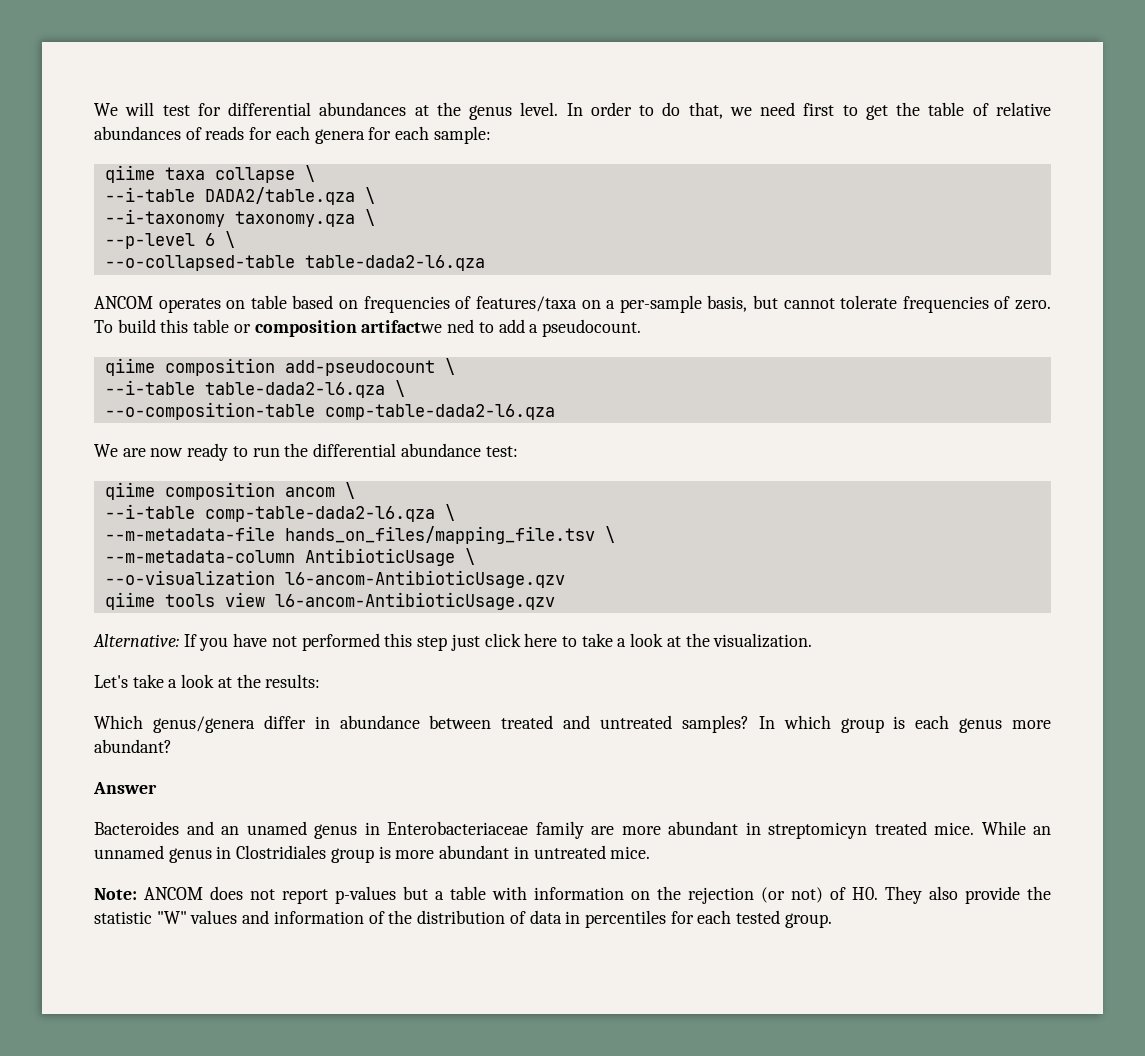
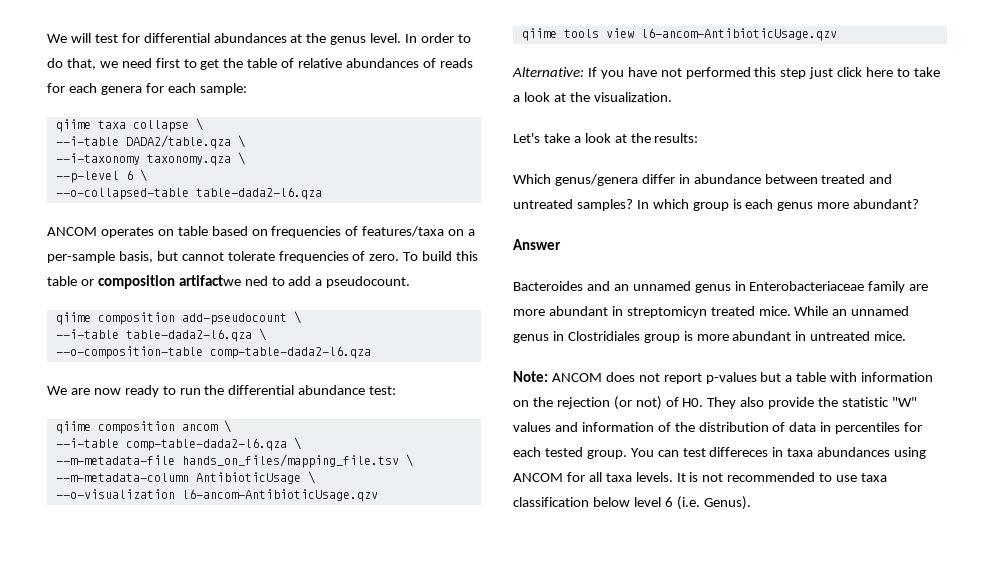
[246,821,307,835] unamed -> [632,281,691,291] unnamed
(832, 920) none -> [630,447,927,459] [513,472,888,482] [513,496,751,510] You can test differeces in taxa abundances using ANCOM for all taxa levels. It is not recommended to use taxa classification below level 6 (i.e. Genus).

